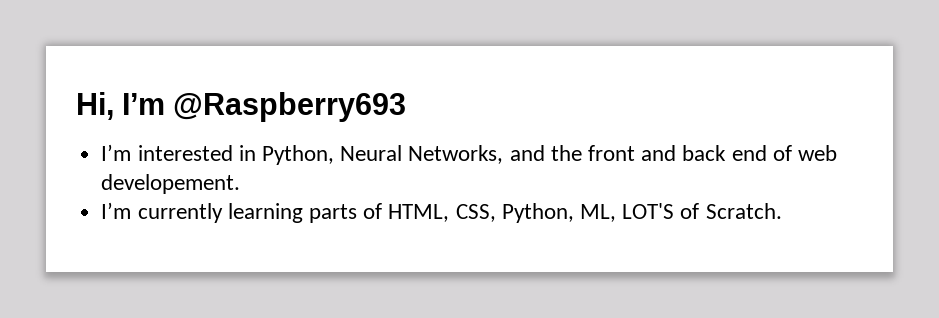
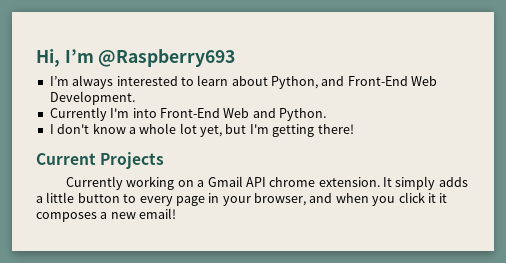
[137,145,838,165] [101,174,241,194] [101,202,782,223] interested in Python, Neural Networks, and the front and back end of web developement. // I’m currently learning parts of HTML, CSS, Python, ML, LOT'S of Scratch. -> [72,75,438,89] [49,91,135,105] [49,107,326,121] [49,123,354,137] [36,152,165,169] [65,176,468,190] [36,192,448,206] [36,208,177,222] always interested to learn about Python, and Front-End Web Development. // Currently I'm into Front-End Web and Python. // I don't know a whole lot yet, but I'm getting there! // Current Projects // Currently working on a Gmail API chrome extension. It simply adds a little button to every page in your browser, and when you click it it composes a new email!

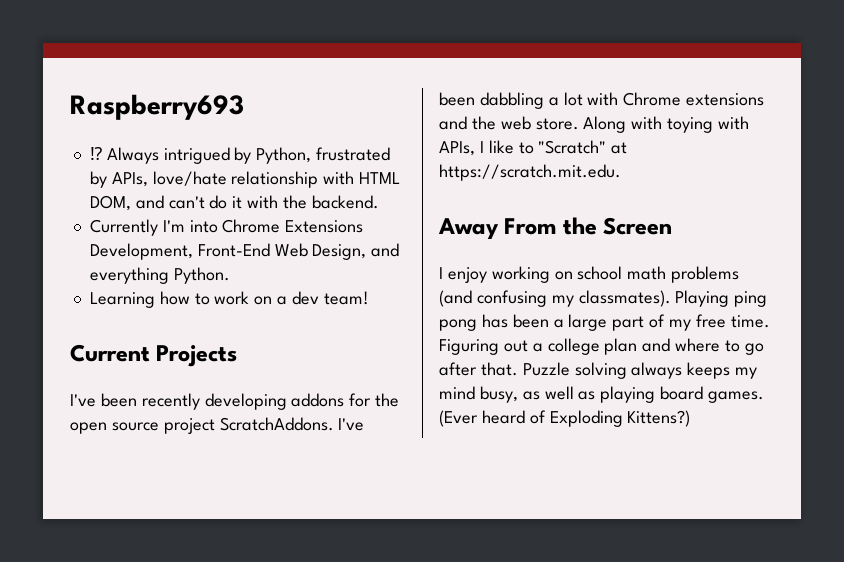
[36,49,236,67] [49,75,438,89] [49,91,135,105] [49,107,326,121] [49,123,354,137] [36,152,165,169] [65,176,468,190] [36,192,448,206] [36,208,177,222] Hi, I’m @Raspberry693 // I’m always interested to learn about Python, and Front-End Web Development. // Currently I'm into Front-End Web and Python. // I don't know a whole lot yet, but I'm getting there! // Current Projects // Currently working on a Gmail API chrome extension. It simply adds a little button to every page in your browser, and when you click it it composes a new email! -> [70,94,244,120] [89,147,391,164] [89,171,401,188] [89,195,379,211] [89,219,364,236] [89,243,400,260] [89,267,230,284] [89,291,369,308] [70,344,238,367] [70,393,400,410] [70,417,365,434] [439,92,765,109] [439,116,750,133] [439,140,628,156] [439,164,621,181] [438,217,673,239] [439,266,740,283] [439,290,768,307] [439,314,770,331] [439,338,764,355] [439,362,758,379] [439,386,765,403] [439,410,691,427] Raspberry693 // ⁉ Always intrigued by Python, frustrated by APIs, love/hate relationship with HTML DOM, and can't do it with the backend. // Currently I'm into Chrome Extensions Development, Front-End Web Design, and everything Python. // Learning how to work on a dev team! // Current Projects // I've been recently developing addons for the open source project ScratchAddons. I've been dabbling a lot with Chrome extensions and the web store. Along with toying with APIs, I like to "Scratch" at https://scratch.mit.edu. // Away From the Screen // I enjoy working on school math problems (and confusing my classmates). Playing ping pong has been a large part of my free time. Figuring out a college plan and where to go after that. Puzzle solving always keeps my mind busy, as well as playing board games. (Ever heard of Exploding Kittens?)

